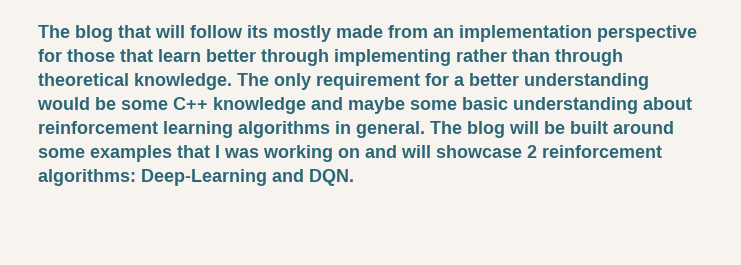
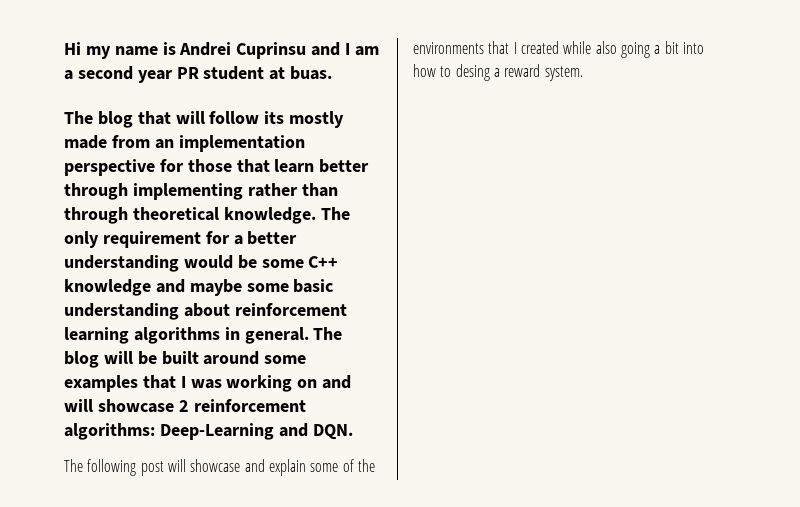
(38, 31) none -> [64,42,379,59] [64,66,333,83] Hi my name is Andrei Cuprinsu and I am a second year PR student at buas. //
(354, 177) none -> [64,459,375,476] [413,41,704,58] [413,64,583,81] // The following post will showcase and explain some of the environments that I created while also going a bit into how to desing a reward system.

